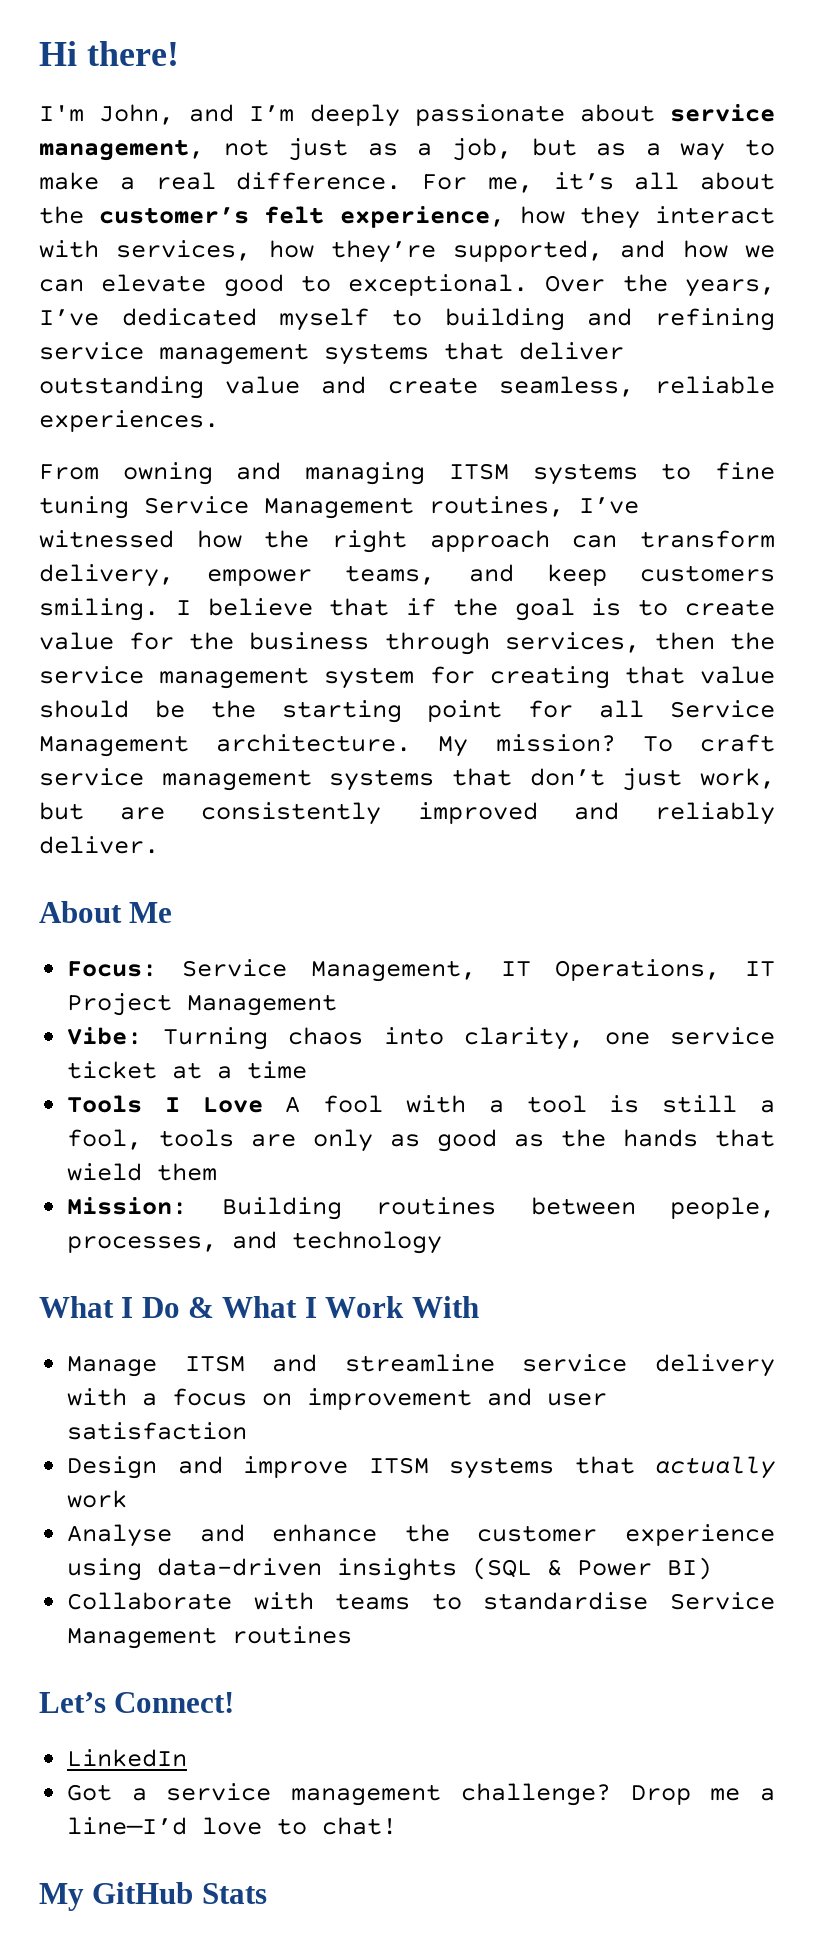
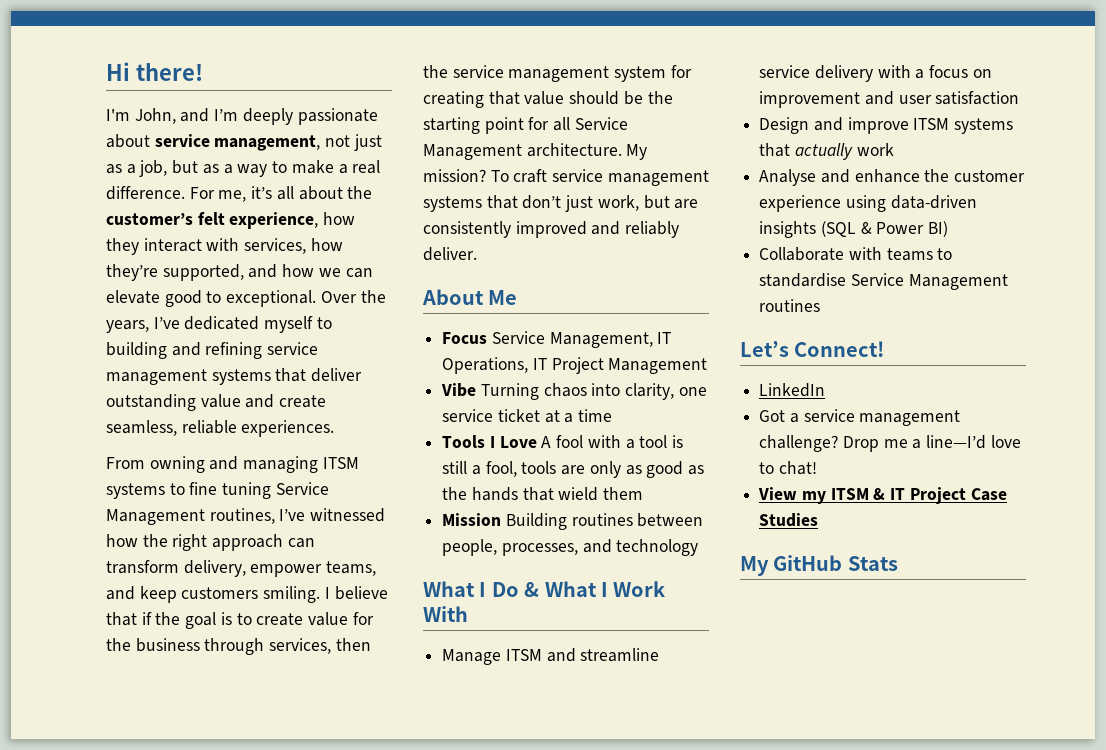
[67,961,158,977] Focus: -> [442,332,488,344] Focus
[67,1027,143,1045] Vibe: -> [441,383,477,397] Vibe
[67,1197,188,1215] Mission: -> [442,513,502,526] Mission
(398, 1826) none -> [758,487,1007,504] [759,513,819,527] // View my ITSM & IT Project Case Studies

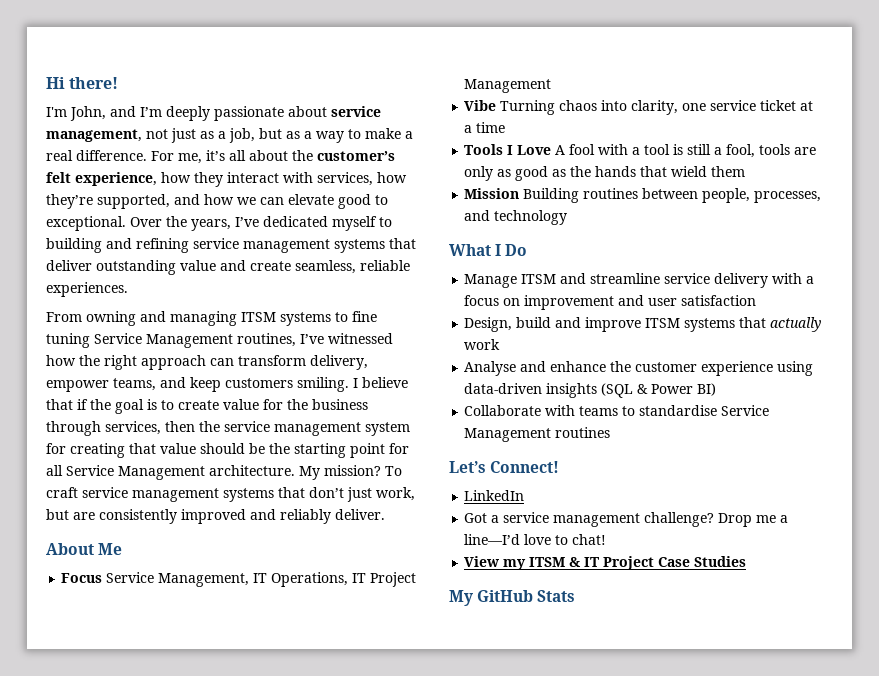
[524,581,666,597] [423,606,468,622] & What I Work With -> (528, 250) none
[759,117,810,134] Design -> [464,317,552,332] Design, build

